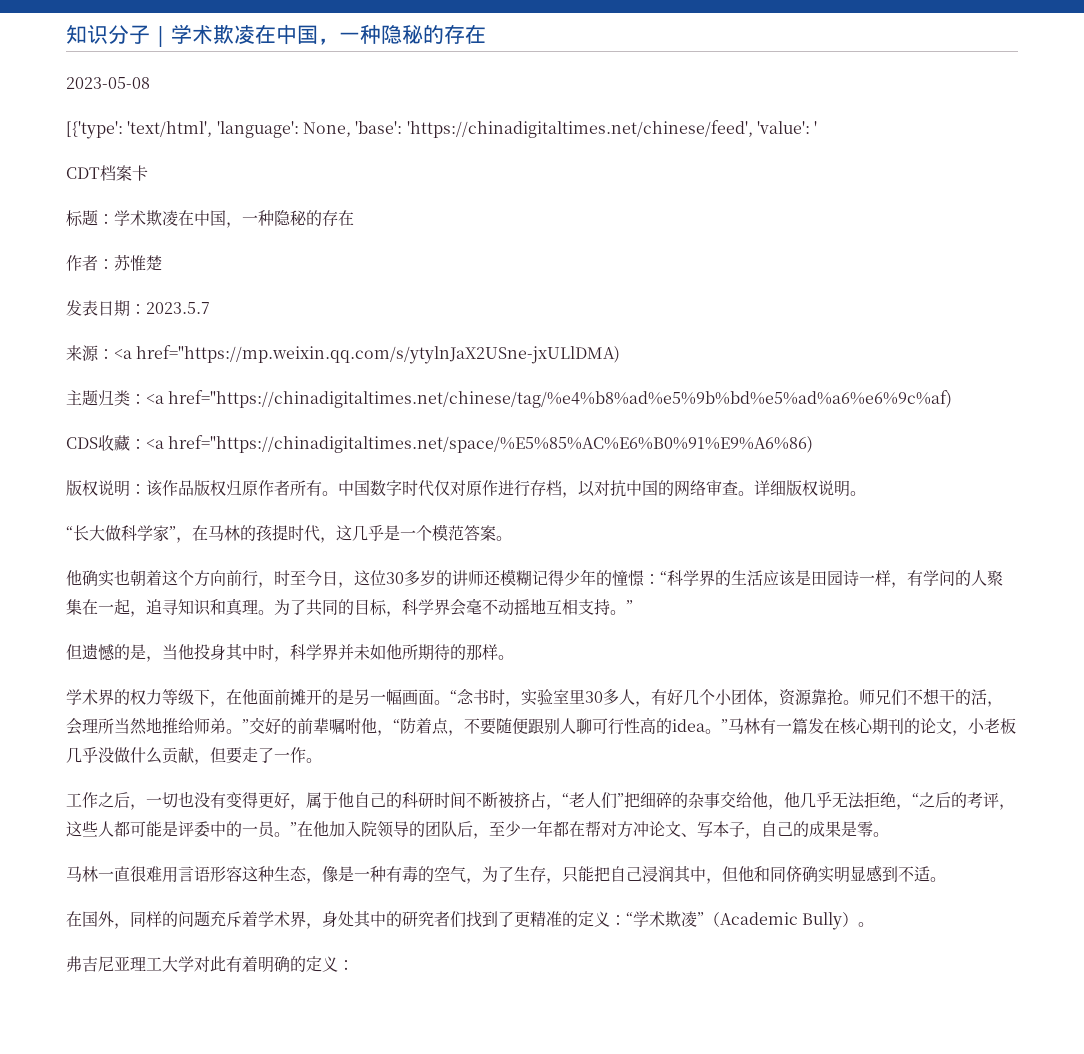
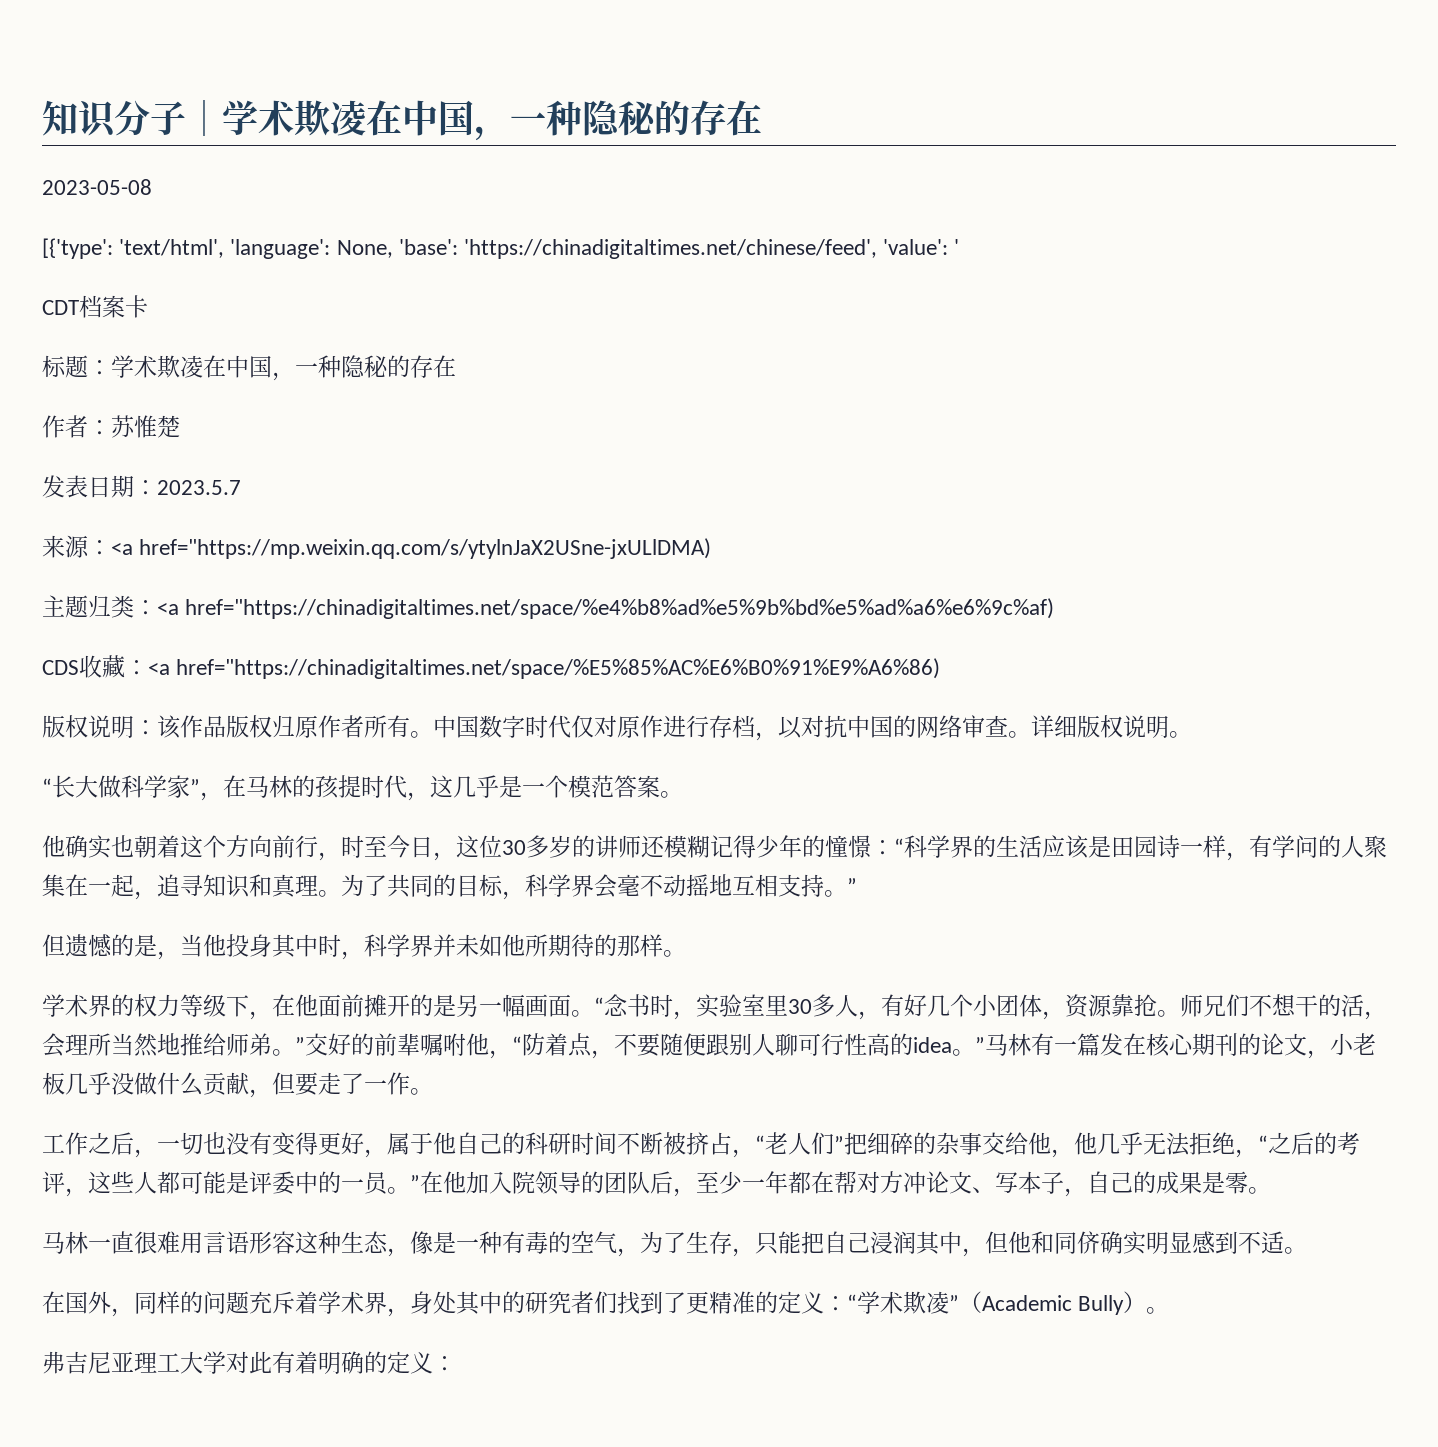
[168,390,953,408] href="https://chinadigitaltimes.net/chinese/tag/%e4%b8%ad%e5%9b%bd%e5%ad%a6%e6%9c%af) -> [185,598,1055,619] href="https://chinadigitaltimes.net/space/%e4%b8%ad%e5%9b%bd%e5%ad%a6%e6%9c%af)

